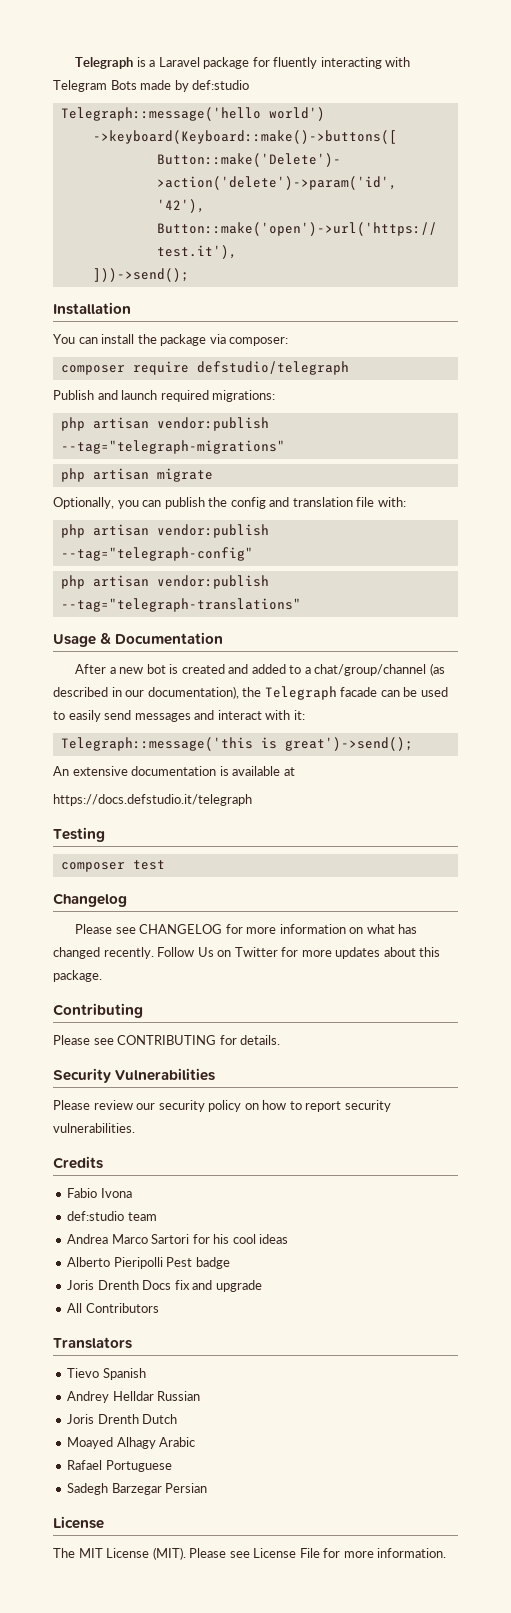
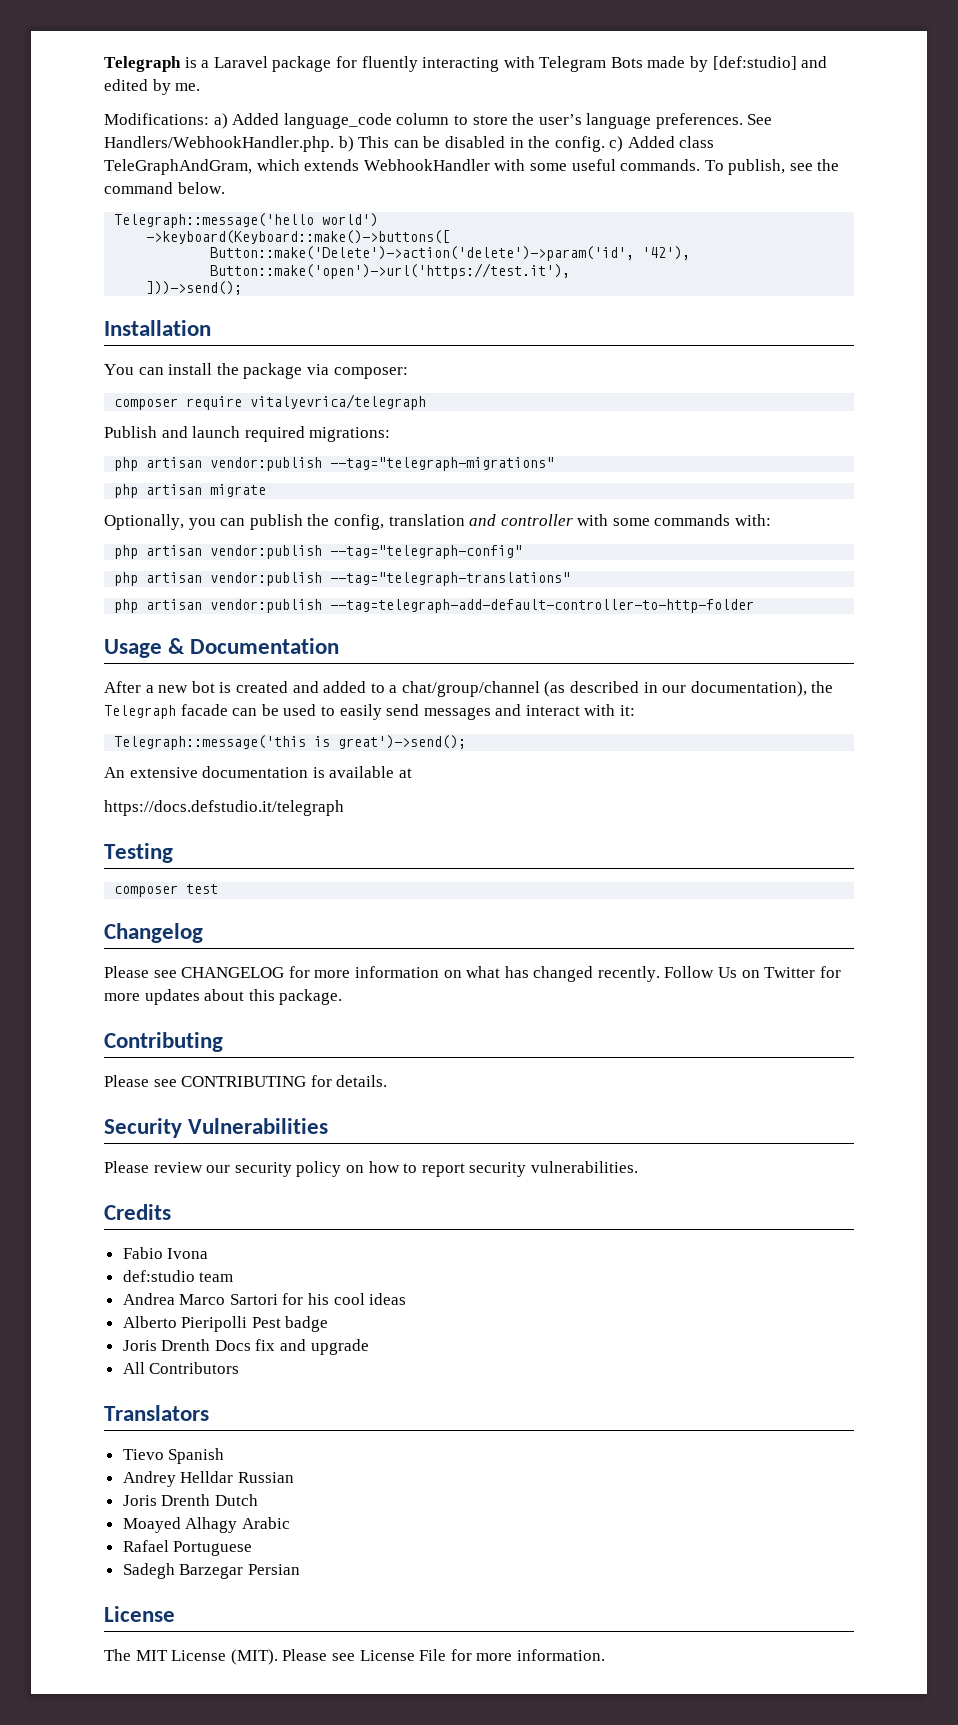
[192,80,250,90] def:studio -> [712,56,828,70] [104,79,201,95] [104,113,773,129] [104,136,715,152] [104,159,840,175] [104,182,225,194] [def:studio] and edited by me. // Modifications: a) Added language_code column to store the user’s language preferences. See Handlers/WebhookHandler.php. b) This can be disabled in the config. c) Added class TeleGraphAndGram, which extends WebhookHandler with some useful commands. To publish, see the command below.
[196,361,349,375] defstudio/telegraph -> [250,394,427,410] vitalyevrica/telegraph
[230,497,375,509] config and translation file -> [333,514,731,530] config, translation and controller with some commands
(301, 605) none -> [114,599,755,613] // php artisan vendor:publish --tag=telegraph-add-default-controller-to-http-folder

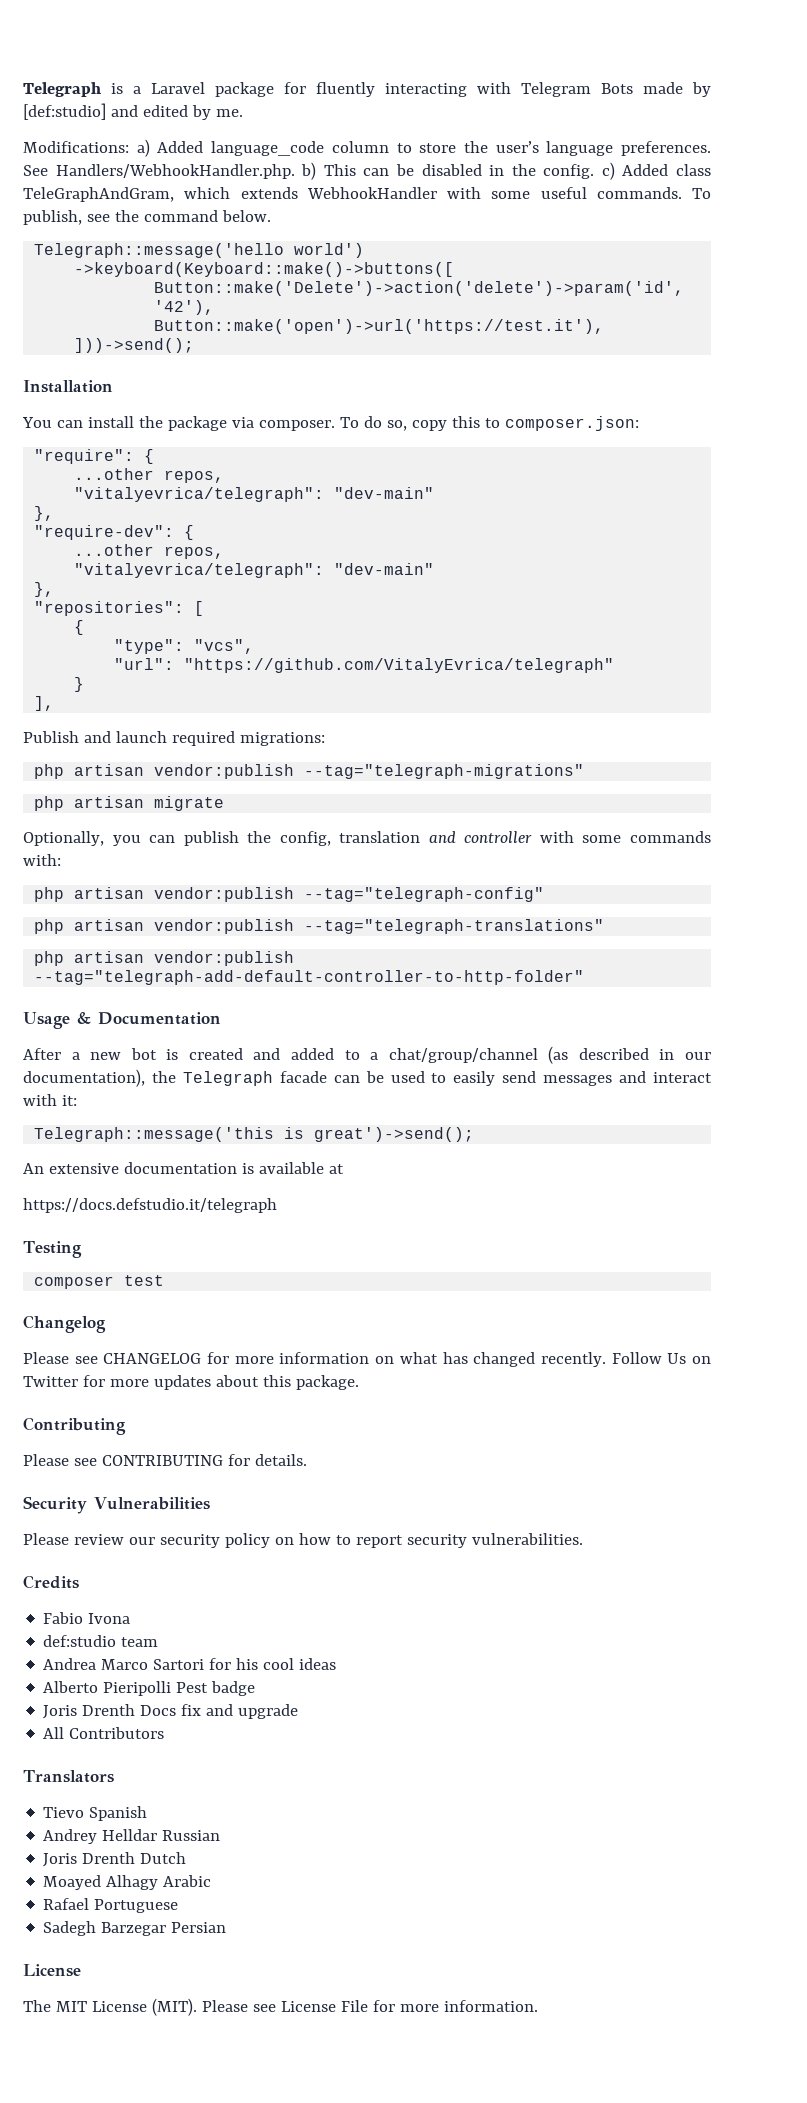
[333,367,408,379] [114,394,427,410] composer: // composer require vitalyevrica/telegraph -> [258,416,639,431] [34,449,155,464] [74,468,225,483] [74,487,435,502] [34,506,55,521] [34,525,195,540] [74,544,225,559] [74,563,435,578] [34,582,55,597] [34,601,205,616] [74,620,85,635] [114,639,255,654] [114,658,615,673] [74,677,85,692] [34,696,55,711] composer. To do so, copy this to composer.json: // "require": { // ...other repos, // "vitalyevrica/telegraph": "dev-main" // }, // "require-dev": { // ...other repos, // "vitalyevrica/telegraph": "dev-main" // }, // "repositories": [ // { // "type": "vcs", // "url": "https://github.com/VitalyEvrica/telegraph" // } // ],
[330,599,755,613] --tag=telegraph-add-default-controller-to-http-folder -> [34,970,585,985] --tag="telegraph-add-default-controller-to-http-folder"

